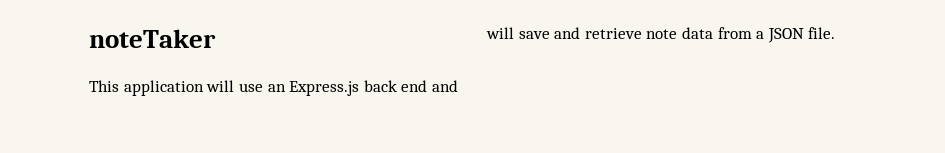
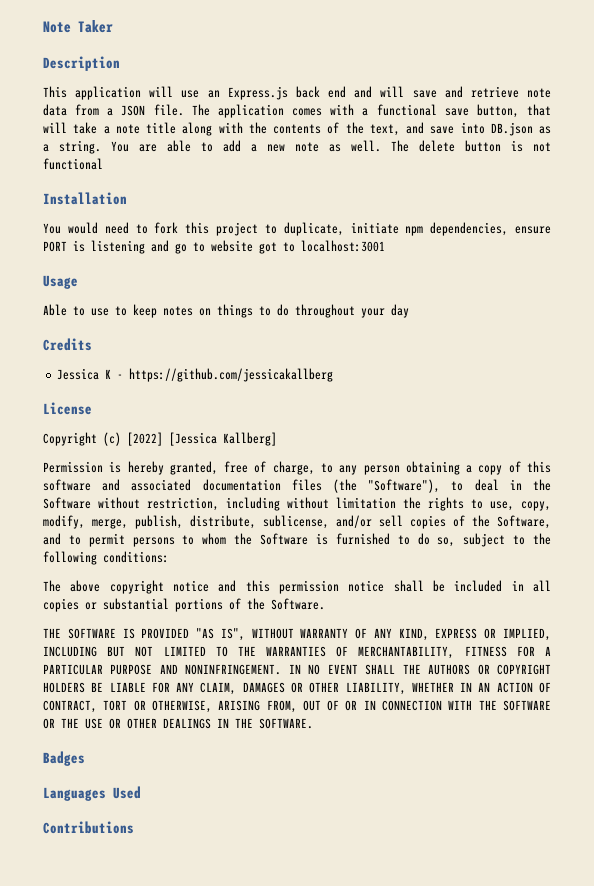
[89,29,216,48] noteTaker -> [43,20,113,33] [43,56,120,71] Note Taker // Description
(836, 33) none -> [191,104,551,118] [43,122,551,136] [43,140,551,154] [43,158,103,170] [43,192,127,205] [43,222,551,236] [43,240,385,254] [43,275,78,289] [43,304,409,318] [43,338,92,351] [57,368,334,382] [43,402,92,415] [43,432,277,446] [43,461,551,475] [43,479,551,493] [43,497,551,511] [43,515,551,529] [43,533,552,547] [43,551,169,565] [43,580,551,594] [43,598,325,612] [43,628,551,641] [43,646,551,659] [43,664,551,675] [43,682,551,695] [43,700,552,713] [43,718,313,729] [43,751,85,766] [43,786,141,801] [43,821,134,834] The application comes with a functional save button, that will take a note title along with the contents of the text, and save into DB.json as a string. You are able to add a new note as well. The delete button is not functional // Installation // You would need to fork this project to duplicate, initiate npm dependencies, ensure PORT is listening and go to website got to localhost:3001 // Usage // Able to use to keep notes on things to do throughout your day // Credits // Jessica K - https://github.com/jessicakallberg // License // Copyright (c) [2022] [Jessica Kallberg] // Permission is hereby granted, free of charge, to any person obtaining a copy of this software and associated documentation files (the "Software"), to deal in the Software without restriction, including without limitation the rights to use, copy, modify, merge, publish, distribute, sublicense, and/or sell copies of the Software, and to permit persons to whom the Software is furnished to do so, subject to the following conditions: // The above copyright notice and this permission notice shall be included in all copies or substantial portions of the Software. // THE SOFTWARE IS PROVIDED "AS IS", WITHOUT WARRANTY OF ANY KIND, EXPRESS OR IMPLIED, INCLUDING BUT NOT LIMITED TO THE WARRANTIES OF MERCHANTABILITY, FITNESS FOR A PARTICULAR PURPOSE AND NONINFRINGEMENT. IN NO EVENT SHALL THE AUTHORS OR COPYRIGHT HOLDERS BE LIABLE FOR ANY CLAIM, DAMAGES OR OTHER LIABILITY, WHETHER IN AN ACTION OF CONTRACT, TORT OR OTHERWISE, ARISING FROM, OUT OF OR IN CONNECTION WITH THE SOFTWARE OR THE USE OR OTHER DEALINGS IN THE SOFTWARE. // Badges // Languages Used // Contributions

